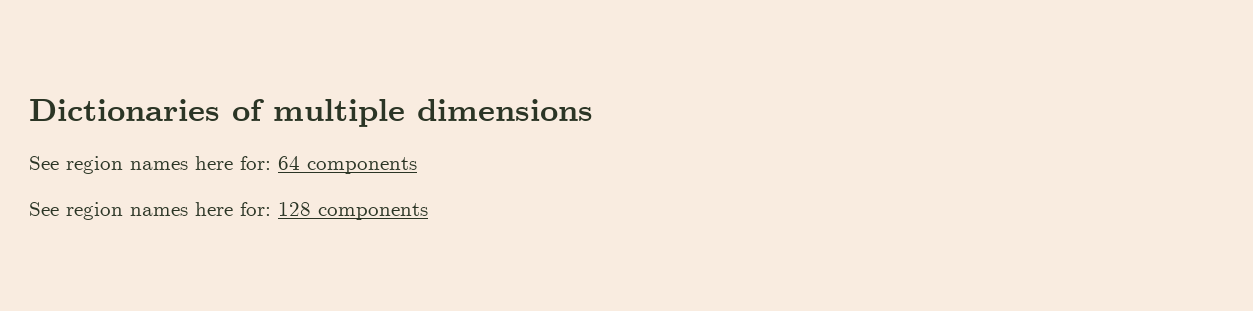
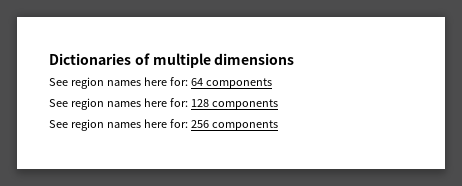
(428, 211) none -> [49,119,278,131] // See region names here for: 256 components

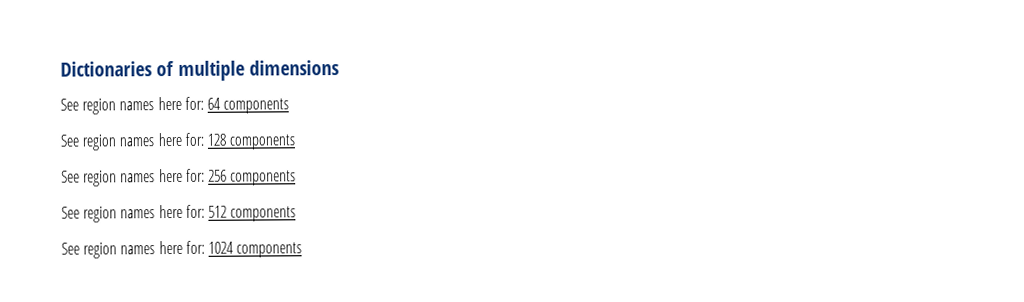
(278, 125) none -> [61,204,297,223] [61,240,303,259] // See region names here for: 512 components // See region names here for: 1024 components

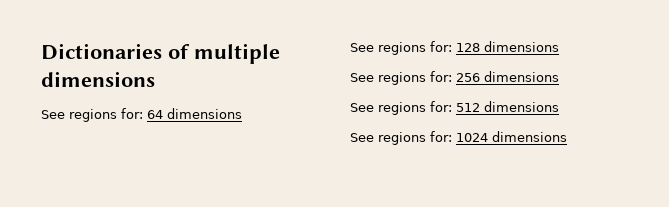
[82,96,182,115] region names here -> [69,109,117,122] regions
[223,98,290,114] [60,132,182,151] components // See region names here -> [167,108,242,119] [350,42,426,55] dimensions // See regions
[229,134,296,150] [61,168,183,187] components // See region names here -> [484,41,559,52] [350,72,426,85] dimensions // See regions
[230,170,297,186] [61,204,183,223] components // See region names here -> [484,71,559,82] [350,102,426,115] dimensions // See regions
[230,206,297,222] [61,240,183,259] components // See region names here -> [484,101,559,112] [350,132,426,145] dimensions // See regions
[236,242,303,258] components -> [492,131,567,142] dimensions

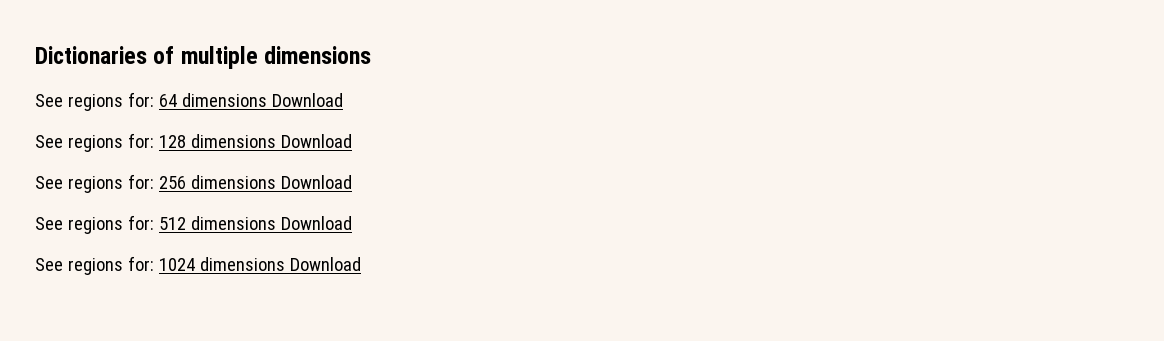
(242, 113) none -> [271,93,343,107] Download
(559, 46) none -> [280,134,352,148] Download
(559, 76) none -> [280,175,352,189] Download
(559, 106) none -> [280,216,352,230] Download
(567, 136) none -> [289,257,361,271] Download

